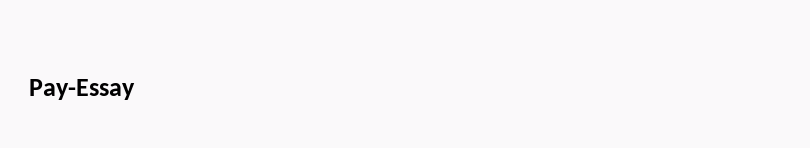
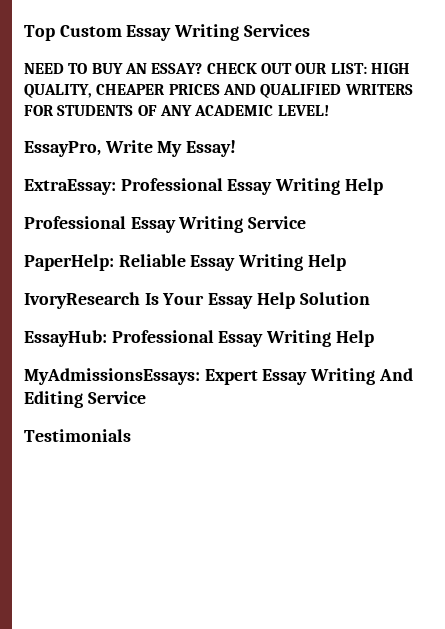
[29,79,135,100] Pay-Essay -> [24,24,310,41] [24,63,410,74] [24,84,413,98] [24,105,329,116] [24,140,237,157] [24,178,383,195] [24,216,307,233] [24,254,346,271] [24,292,370,309] [24,330,374,347] [24,368,413,385] [24,391,146,408] [24,429,131,442] Top Custom Essay Writing Services // NEED TO BUY AN ESSAY? CHECK OUT OUR LIST: HIGH QUALITY, CHEAPER PRICES AND QUALIFIED WRITERS FOR STUDENTS OF ANY ACADEMIC LEVEL! // EssayPro, Write My Essay! // ExtraEssay: Professional Essay Writing Help // Professional Essay Writing Service // PaperHelp: Reliable Essay Writing Help // IvoryResearch Is Your Essay Help Solution // EssayHub: Professional Essay Writing Help // MyAdmissionsEssays: Expert Essay Writing And Editing Service // Testimonials

